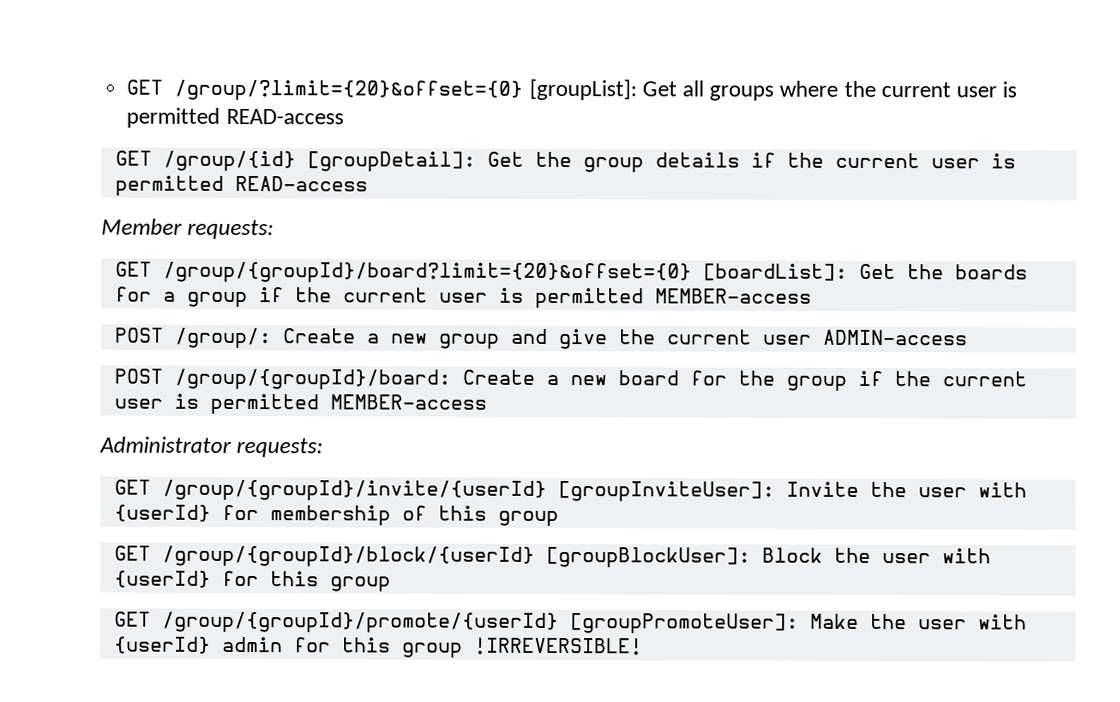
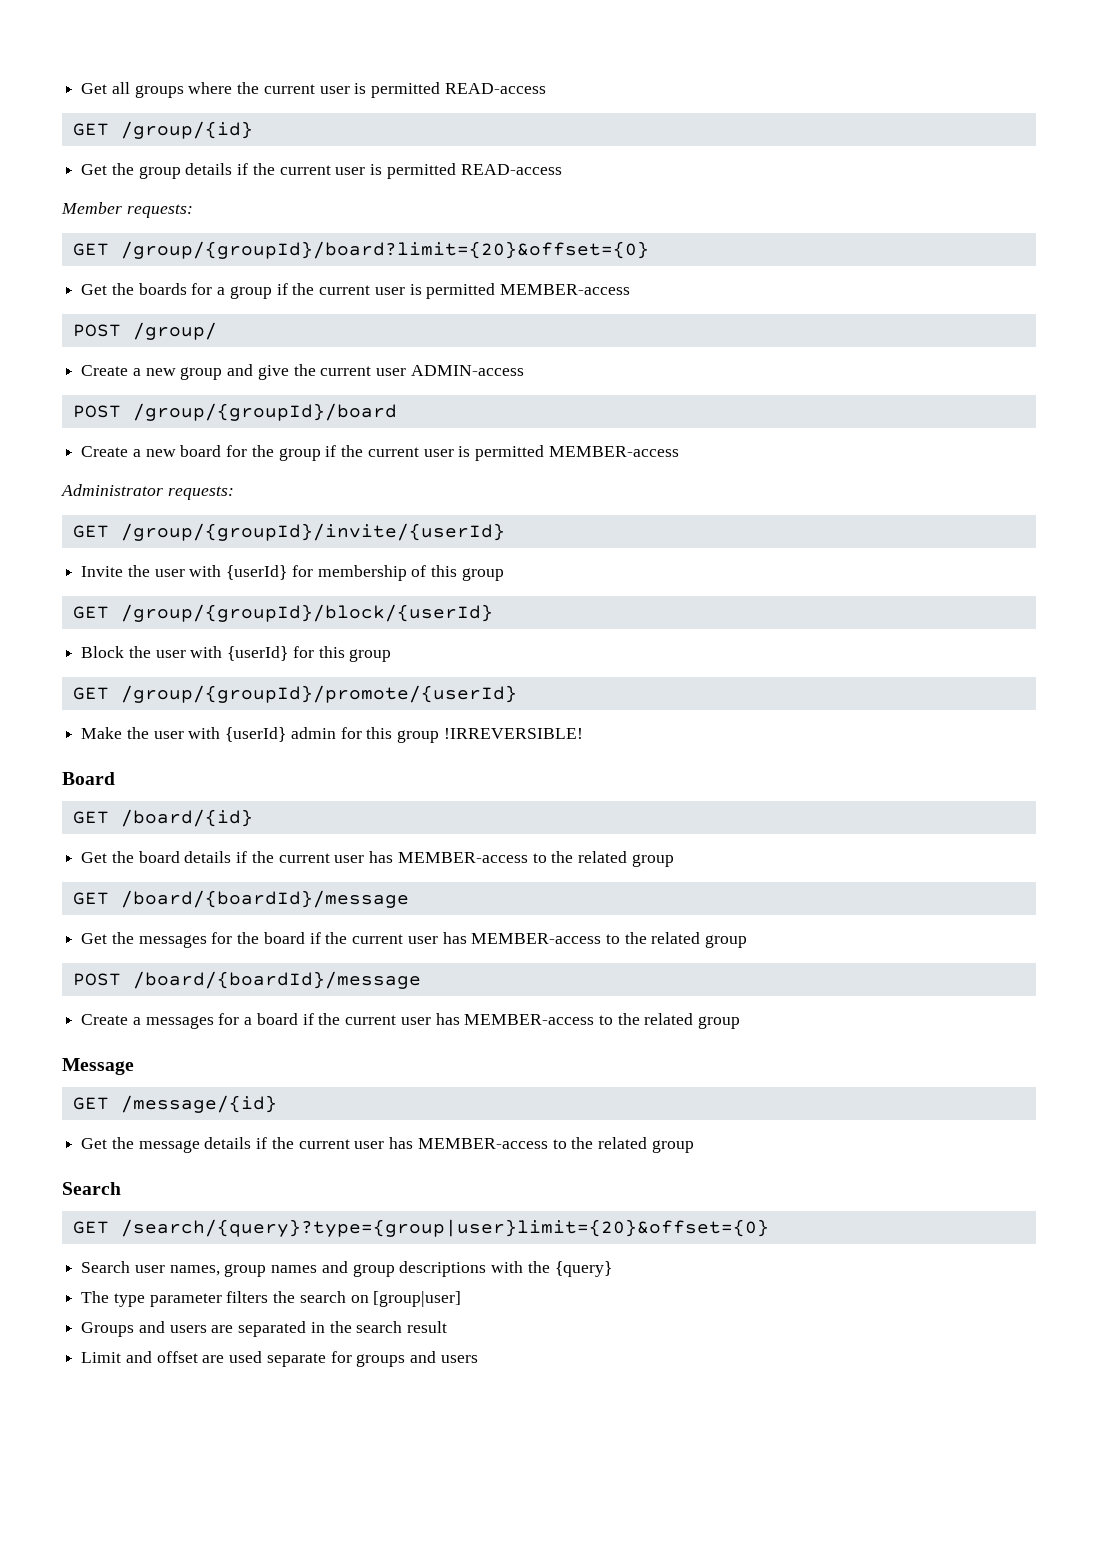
[126,78,637,101] GET /group/?limit={20}&offset={0} [groupList]: -> (81, 88) none
[306,151,476,172] [groupDetail]: -> (253, 130) //
[702,263,848,281] [boardList]: -> (649, 250) //
[174,327,272,349] /group/: -> [132,322,217,340] /group/ //
[173,368,451,390] /group/{groupId}/board: -> [132,403,397,421] /group/{groupId}/board //
[557,480,775,502] [groupInviteUser]: -> (505, 532) //
[545,546,751,568] [groupBlockUser]: -> (493, 613) //
[569,613,799,634] [groupPromoteUser]: -> (517, 694) //
(643, 646) none -> [62,772,115,785] [72,809,253,827] [81,851,674,867] [72,890,409,908] [81,932,748,948] [72,971,421,989] [81,1013,741,1029] [62,1058,134,1075] [72,1095,277,1113] [81,1137,694,1153] [62,1182,121,1195] [72,1219,769,1237] [81,1261,612,1277] [81,1291,462,1307] [81,1321,448,1337] [81,1351,478,1367] // Board // GET /board/{id} // Get the board details if the current user has MEMBER-access to the related group // GET /board/{boardId}/message // Get the messages for the board if the current user has MEMBER-access to the related group // POST /board/{boardId}/message // Create a messages for a board if the current user has MEMBER-access to the related group // Message // GET /message/{id} // Get the message details if the current user has MEMBER-access to the related group // Search // GET /search/{query}?type={group|user}limit={20}&offset={0} // Search user names, group names and group descriptions with the {query} // The type parameter filters the search on [group|user] // Groups and users are separated in the search result // Limit and offset are used separate for groups and users

